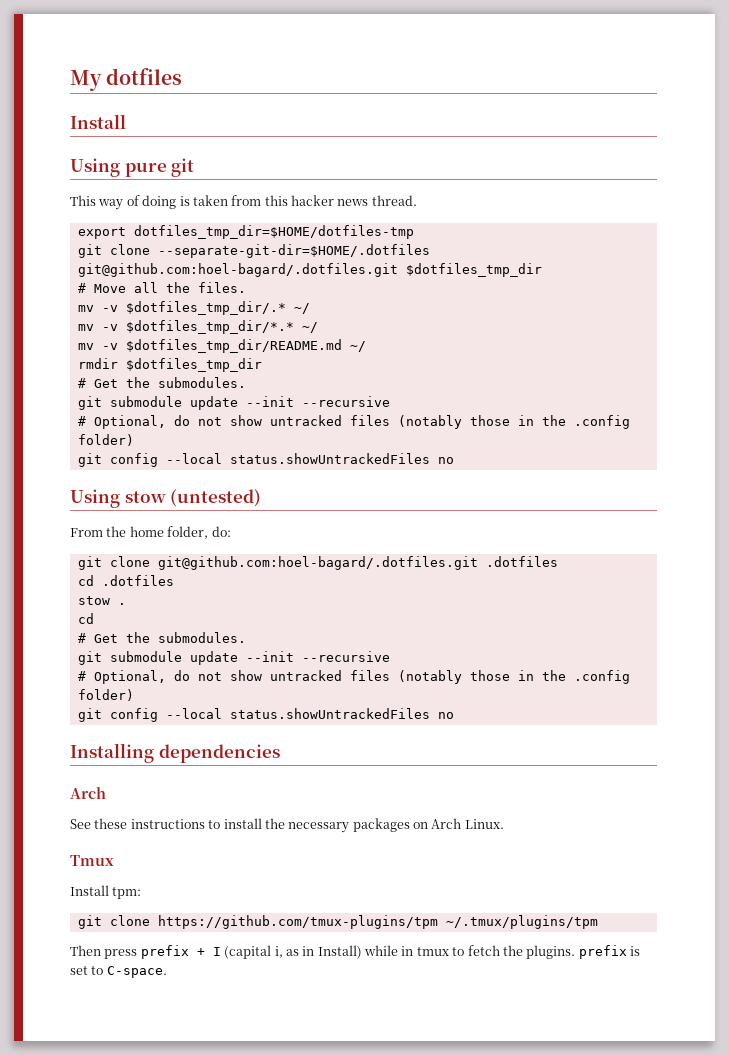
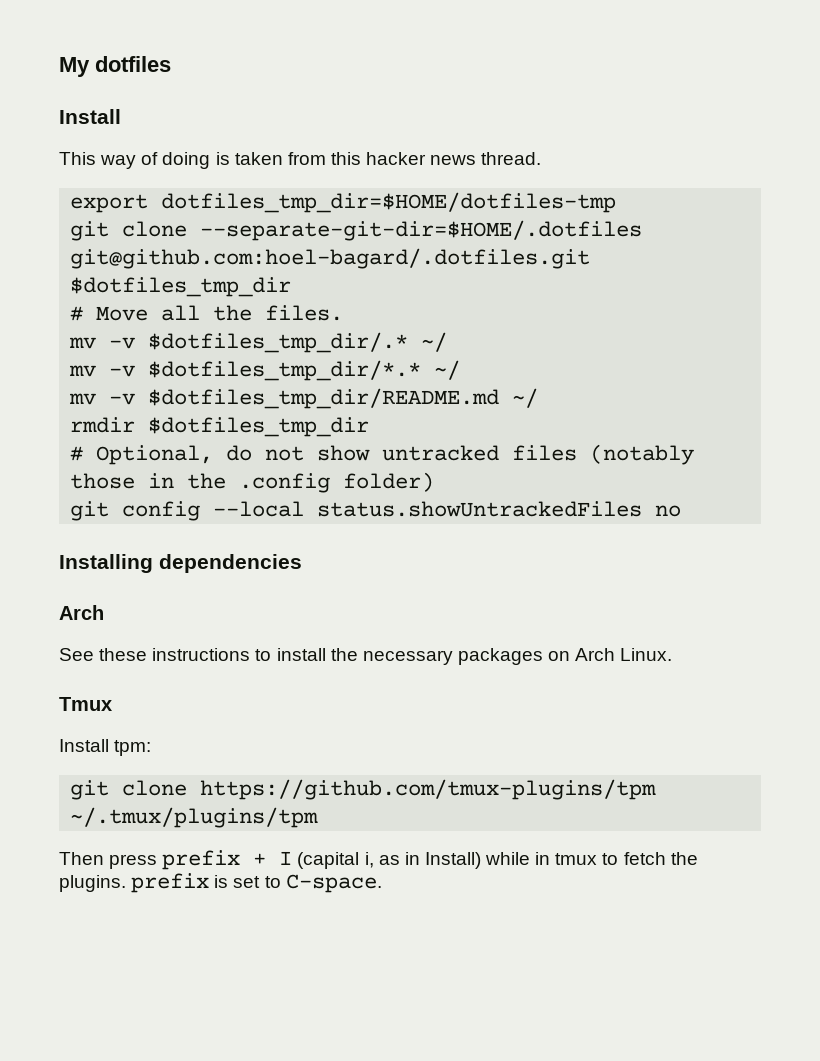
[70,158,195,177] // Using pure git -> (121, 116) none
[77,377,246,388] [77,396,390,410] [77,415,630,429] [77,434,134,446] [77,453,454,467] [70,489,262,508] [70,526,231,539] [77,556,558,570] [77,575,174,586] [77,596,126,605] [77,613,94,624] [77,632,246,643] [77,651,390,665] // # Get the submodules. // git submodule update --init --recursive // # Optional, do not show untracked files (notably those in the .config folder) // git config --local status.showUntrackedFiles no // Using stow (untested) // From the home folder, do: // git clone git@github.com:hoel-bagard/.dotfiles.git .dotfiles // cd .dotfiles // stow . // cd // # Get the submodules. // git submodule update --init --recursive -> (370, 427) none

